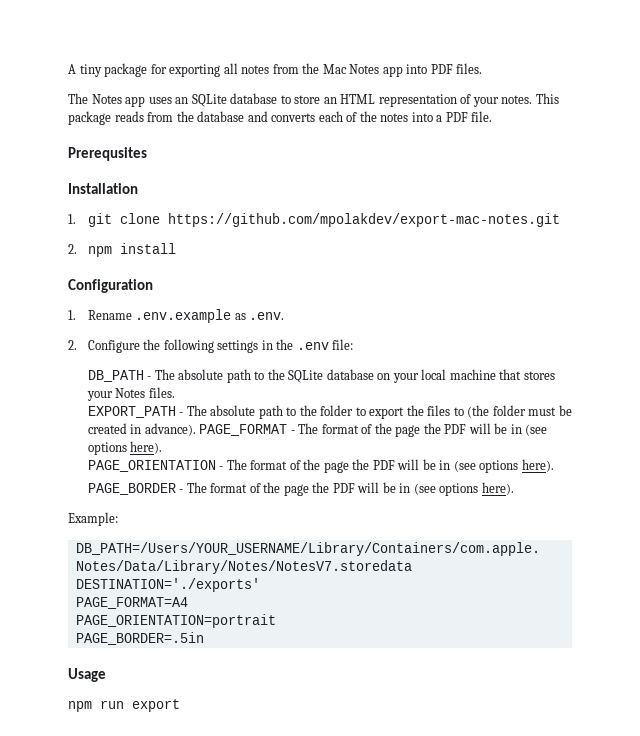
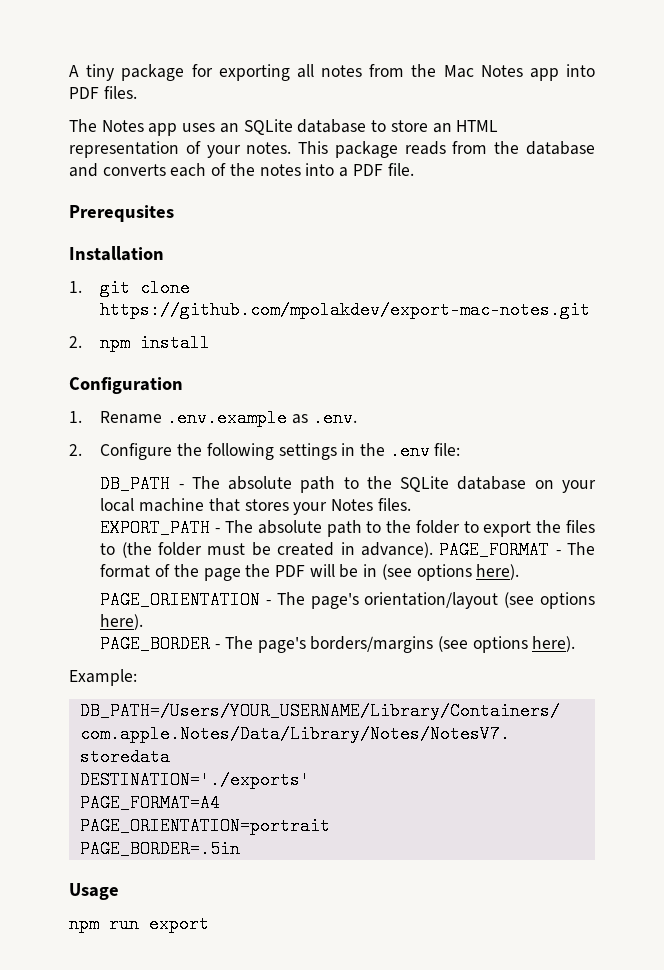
[250,459,451,473] format of the page the PDF will be in -> [310,592,499,609] page's orientation/layout
[210,482,411,496] format of the page the PDF will be in -> [257,636,434,653] page's borders/margins

